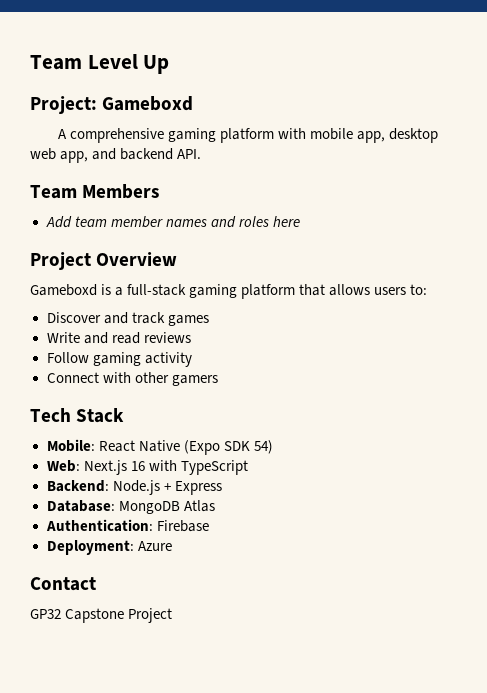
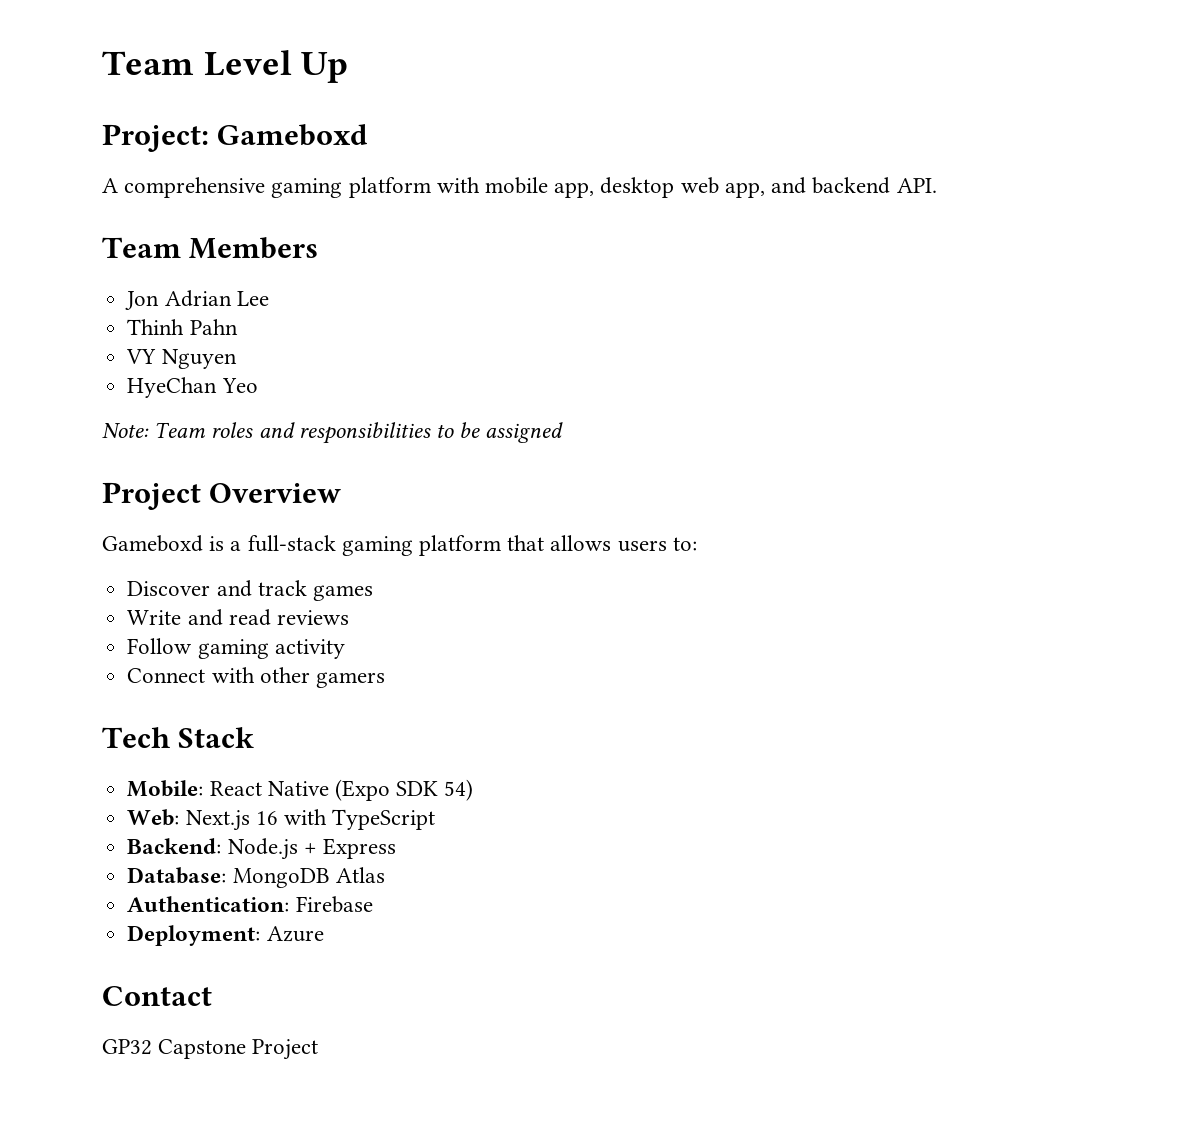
[45,216,300,228] Add team member names and roles here -> [125,290,269,310] [127,319,238,335] [126,349,237,369] [127,377,258,398] [102,422,564,444] Jon Adrian Lee // Thinh Pahn // VY Nguyen // HyeChan Yeo // Note: Team roles and responsibilities to be assigned

